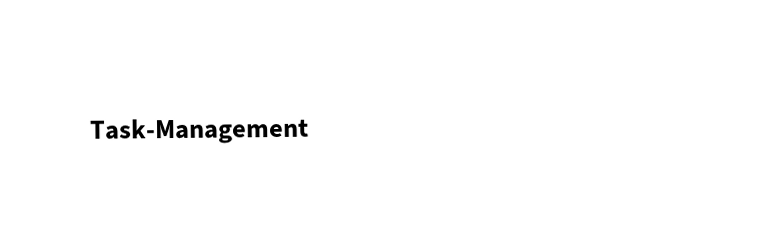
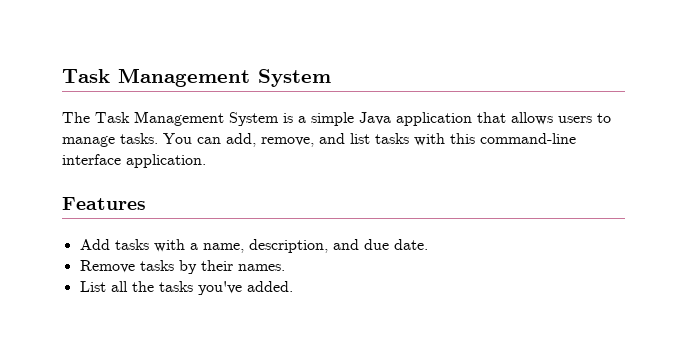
[89,117,309,145] Task-Management -> [62,68,331,87] [62,111,611,126] [62,133,576,147] [62,154,206,168] [62,197,146,210] [79,239,428,253] [79,260,285,274] [79,281,293,295] Task Management System // The Task Management System is a simple Java application that allows users to manage tasks. You can add, remove, and list tasks with this command-line interface application. // Features // Add tasks with a name, description, and due date. // Remove tasks by their names. // List all the tasks you've added.

